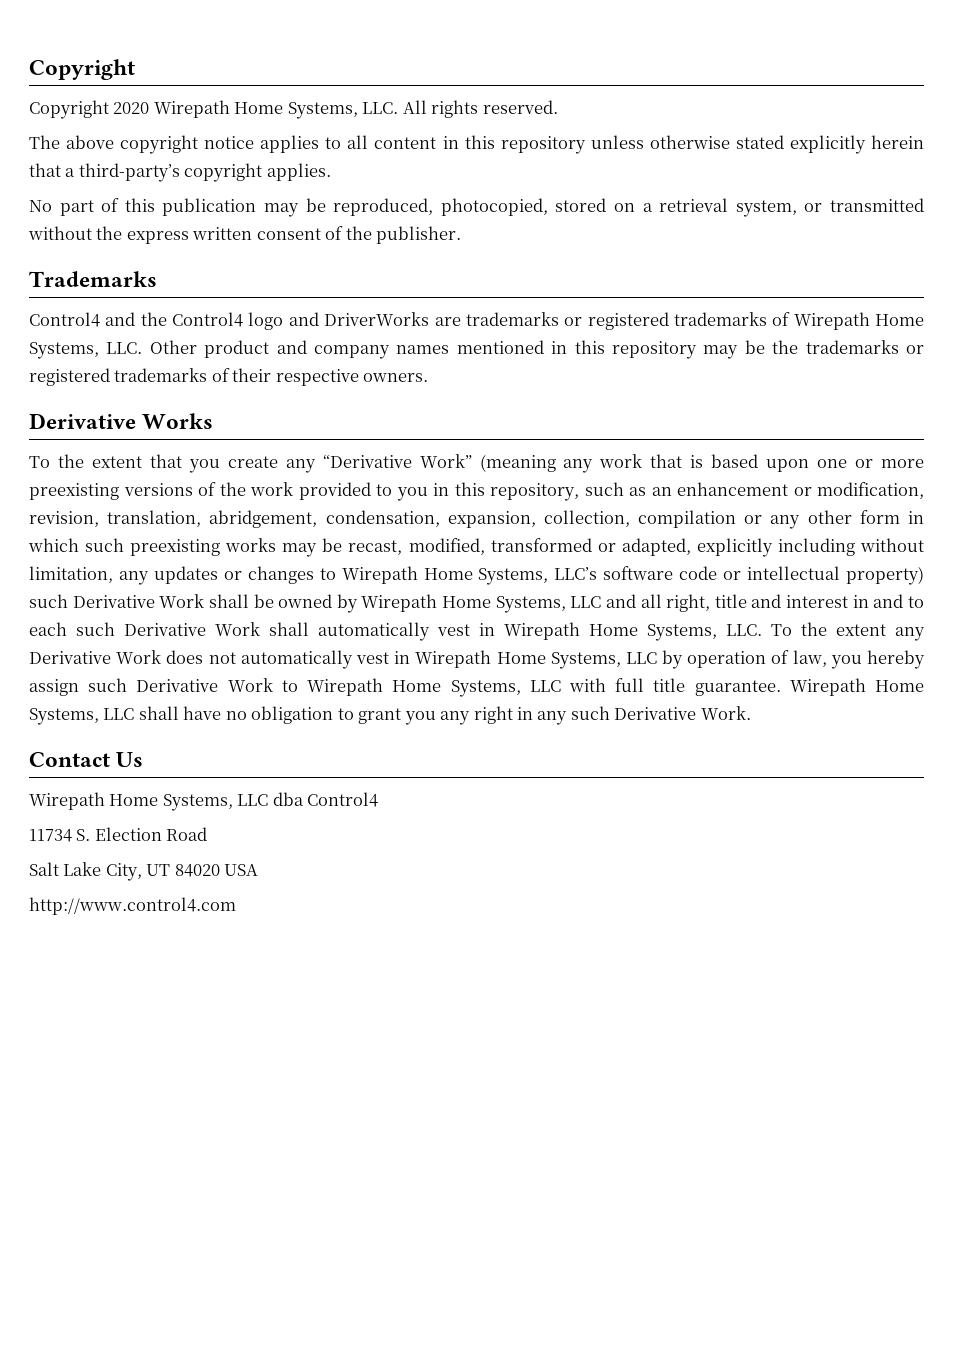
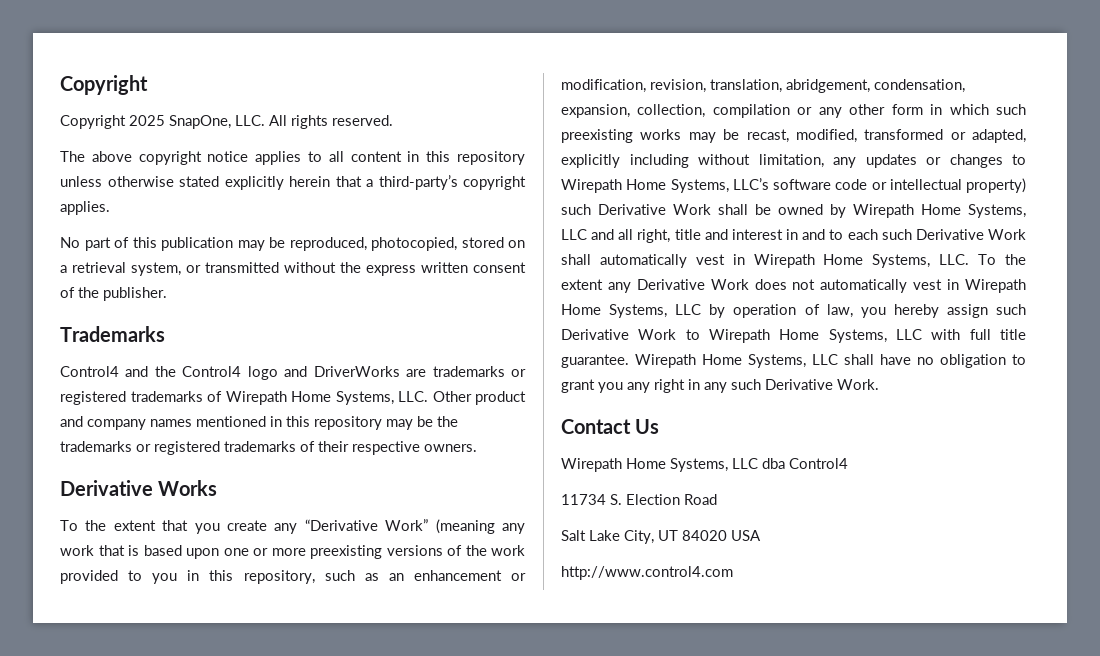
[113,100,358,119] 2020 Wirepath Home Systems, -> [129,115,231,129] 2025 SnapOne,

